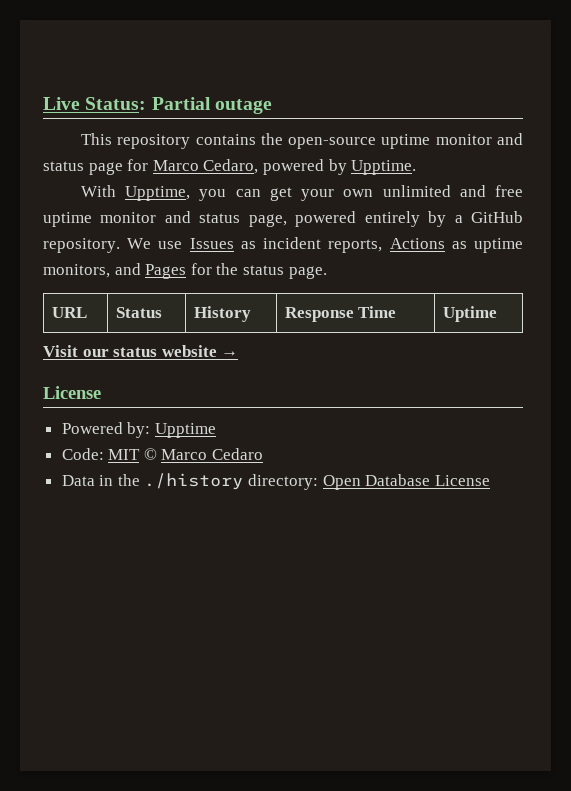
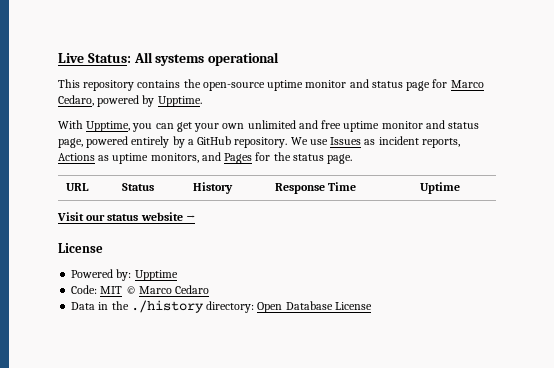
[151,97,272,114] Partial outage -> [133,52,280,66] All systems operational

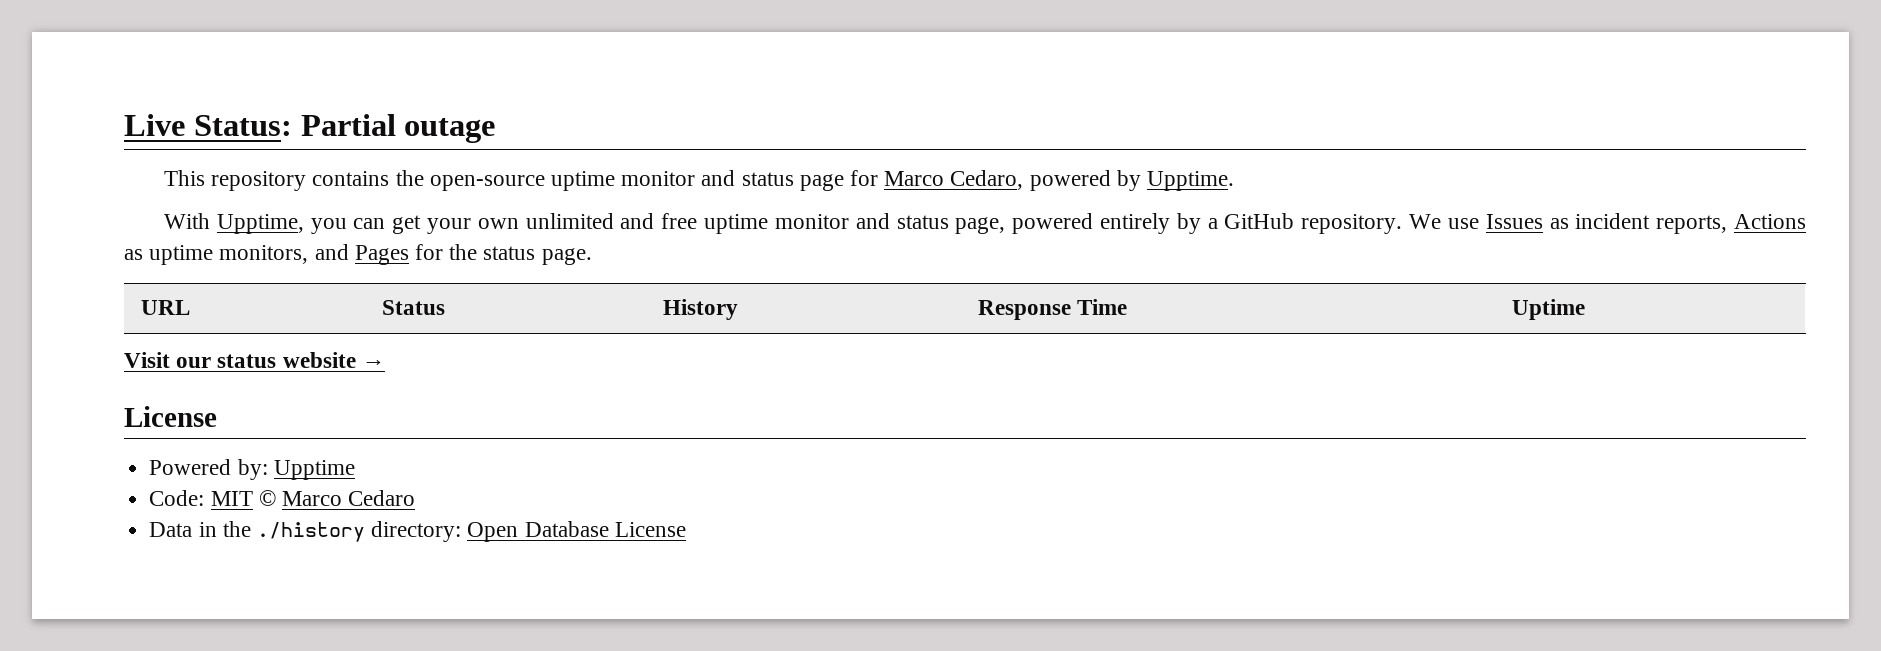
[133,52,280,66] All systems operational -> [300,114,496,143] Partial outage

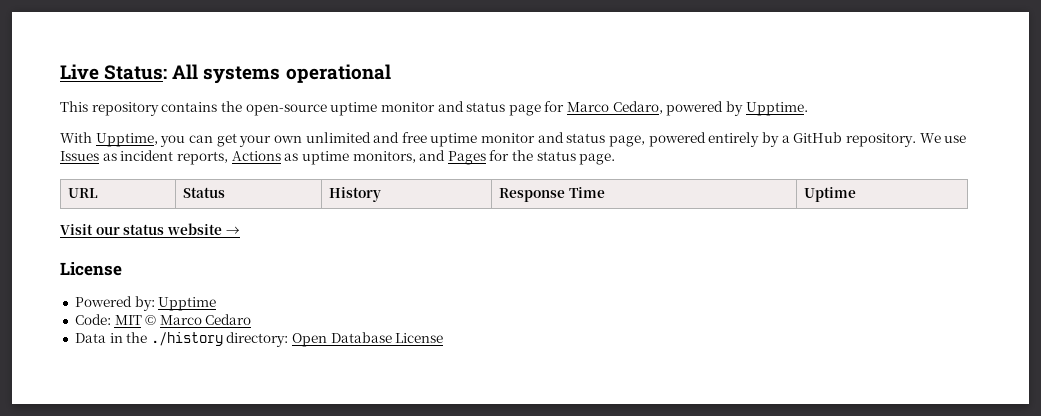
[300,114,496,143] Partial outage -> [172,64,391,84] All systems operational

